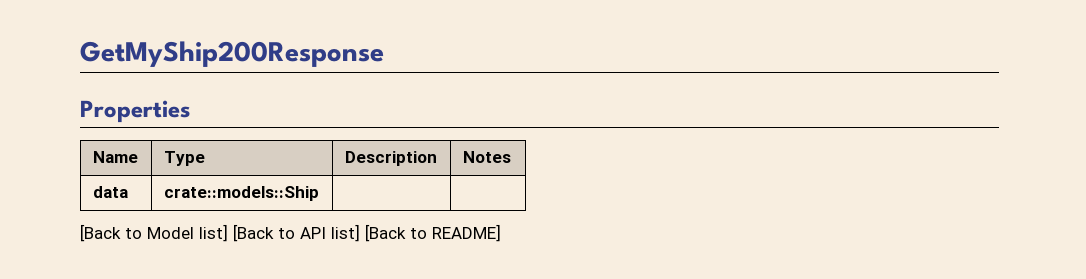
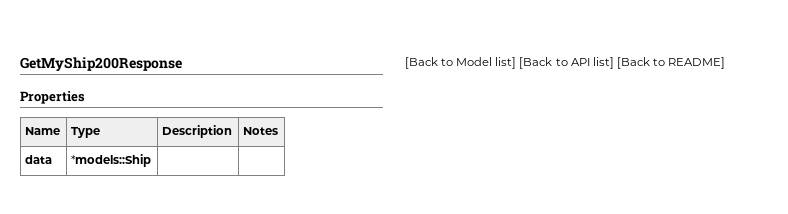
[163,186,319,201] crate::models::Ship -> [71,154,152,167] *models::Ship

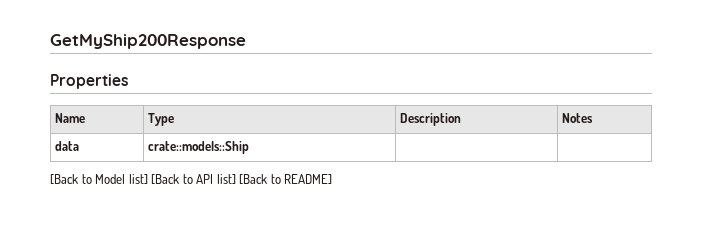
[71,154,152,167] *models::Ship -> [148,141,250,154] crate::models::Ship

